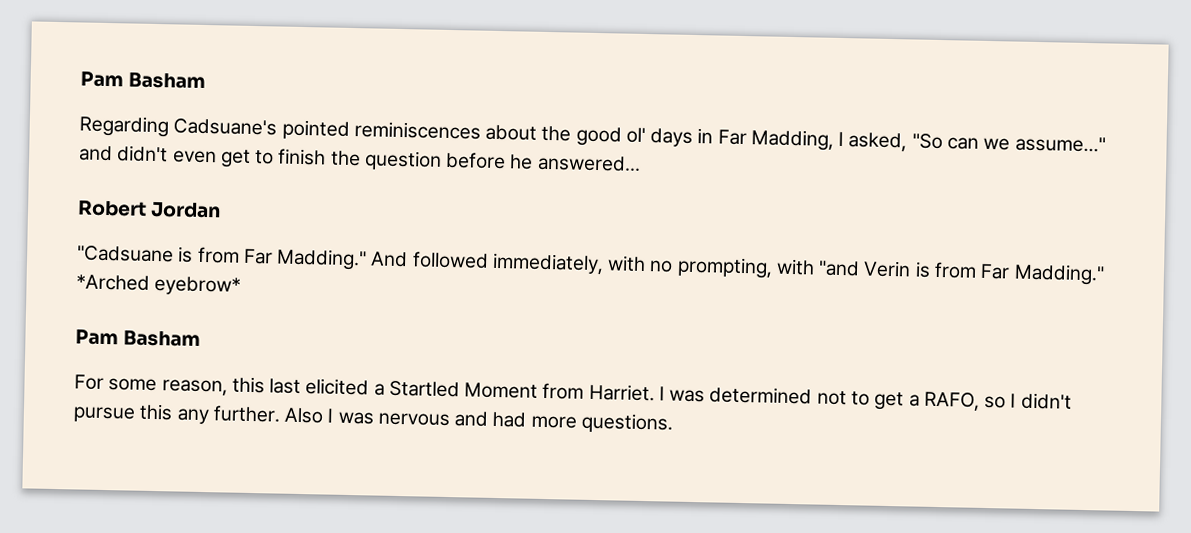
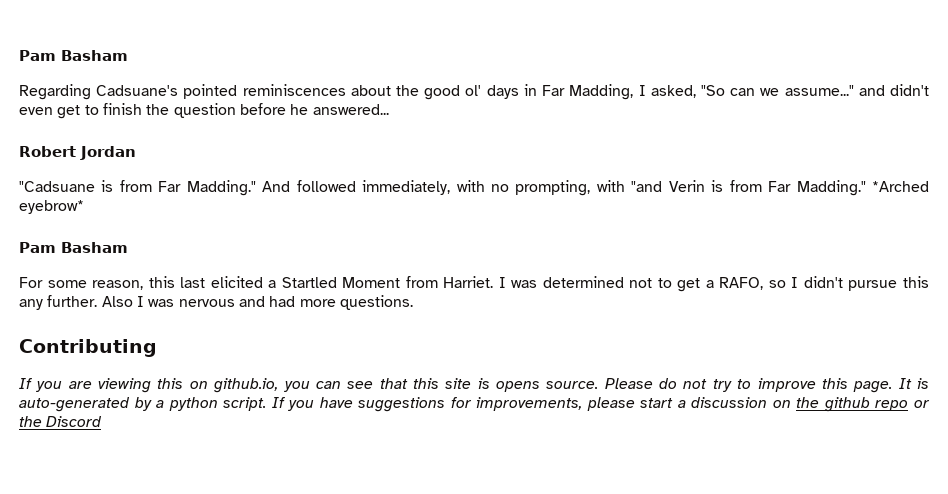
(673, 423) none -> [19,339,157,357] [19,378,930,393] [19,397,930,412] [19,416,103,427] // Contributing // If you are viewing this on github.io, you can see that this site is opens source. Please do not try to improve this page. It is auto-generated by a python script. If you have suggestions for improvements, please start a discussion on the github repo or the Discord

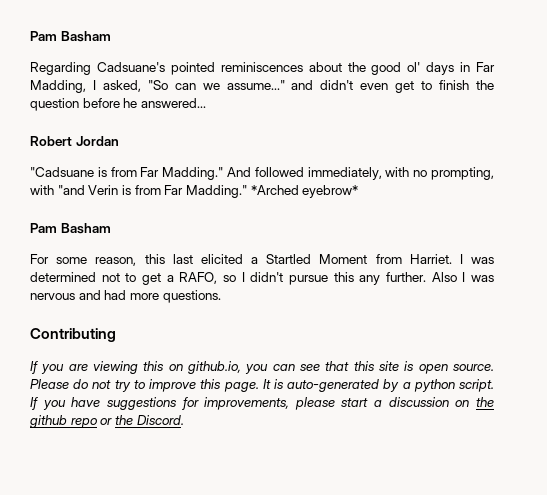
[496,381,541,392] opens -> [418,364,448,374] open
[46,416,103,427] Discord -> [136,415,184,425] Discord.

